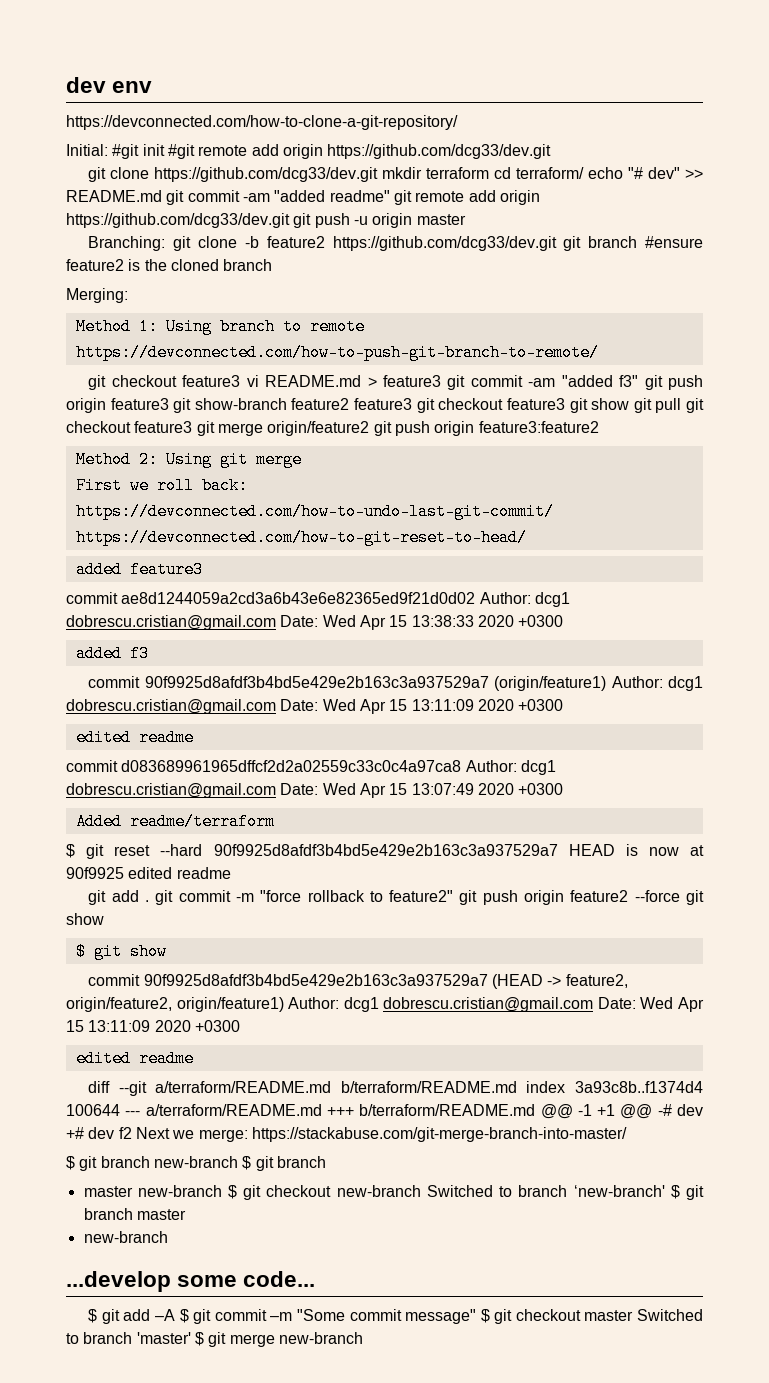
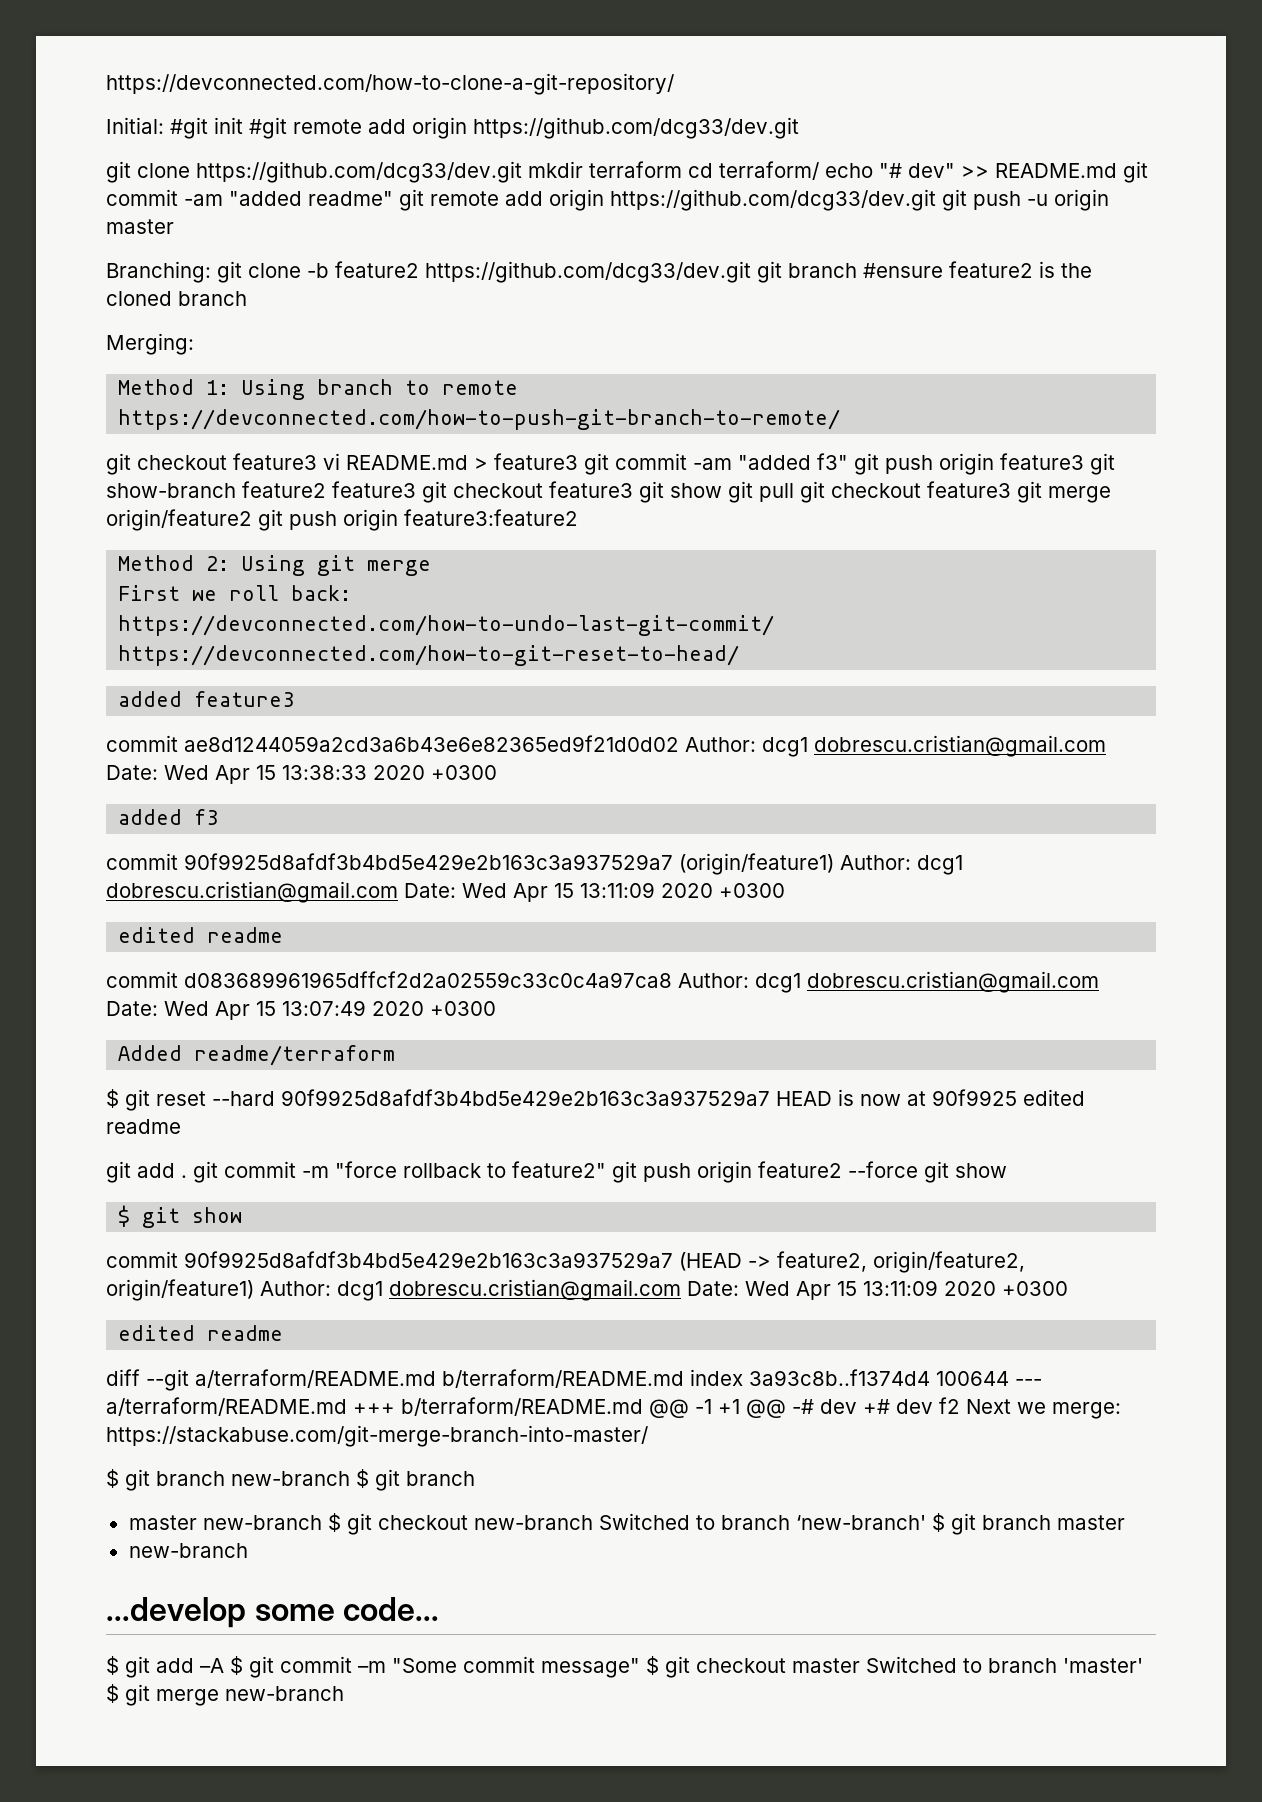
[66,77,153,93] dev env // -> (106, 84) none

